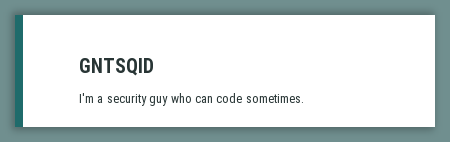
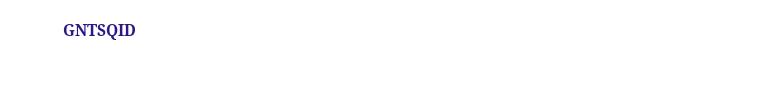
[79,93,304,106] // I'm a security guy who can code sometimes. -> (136, 32) none

